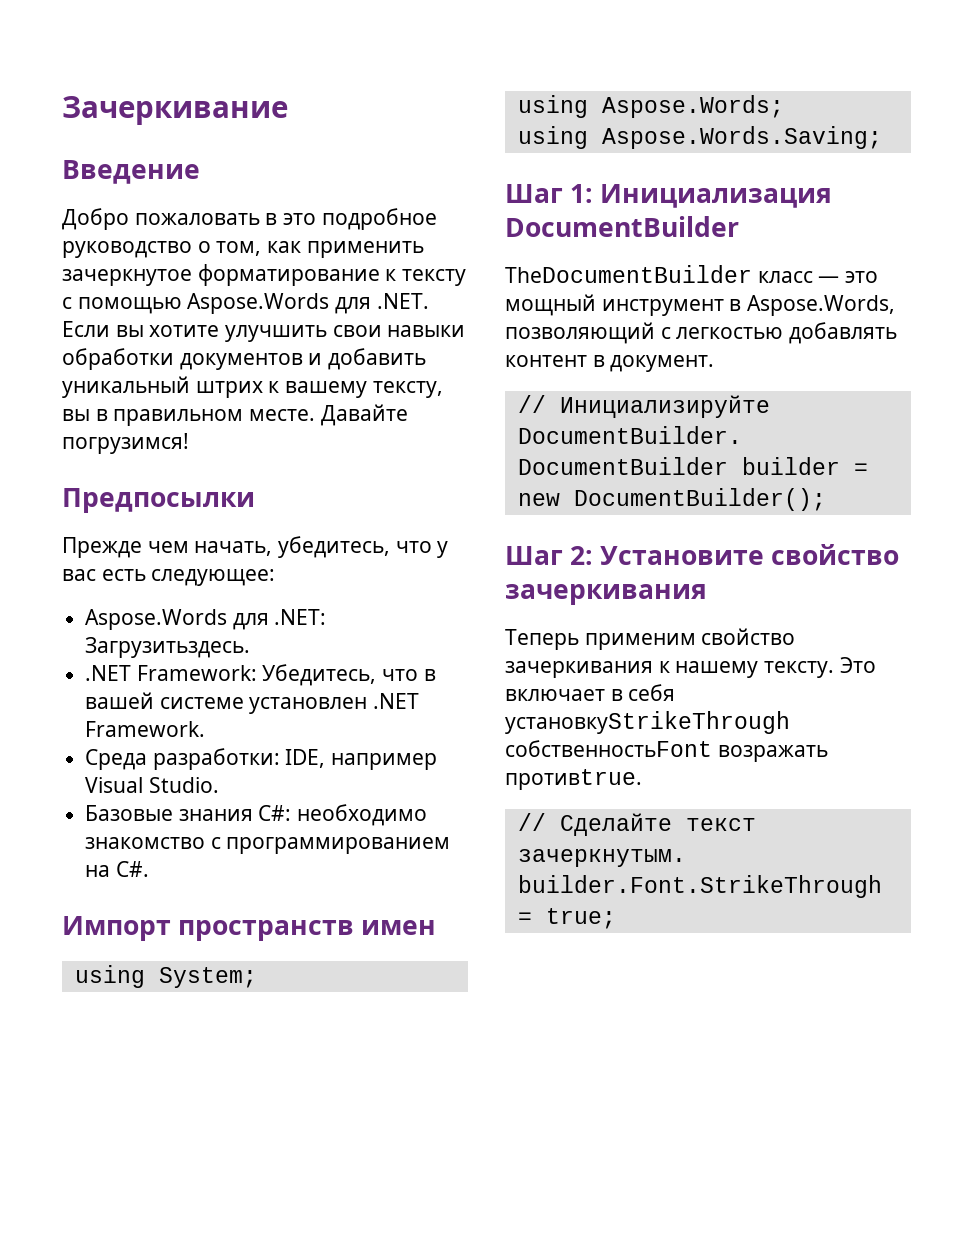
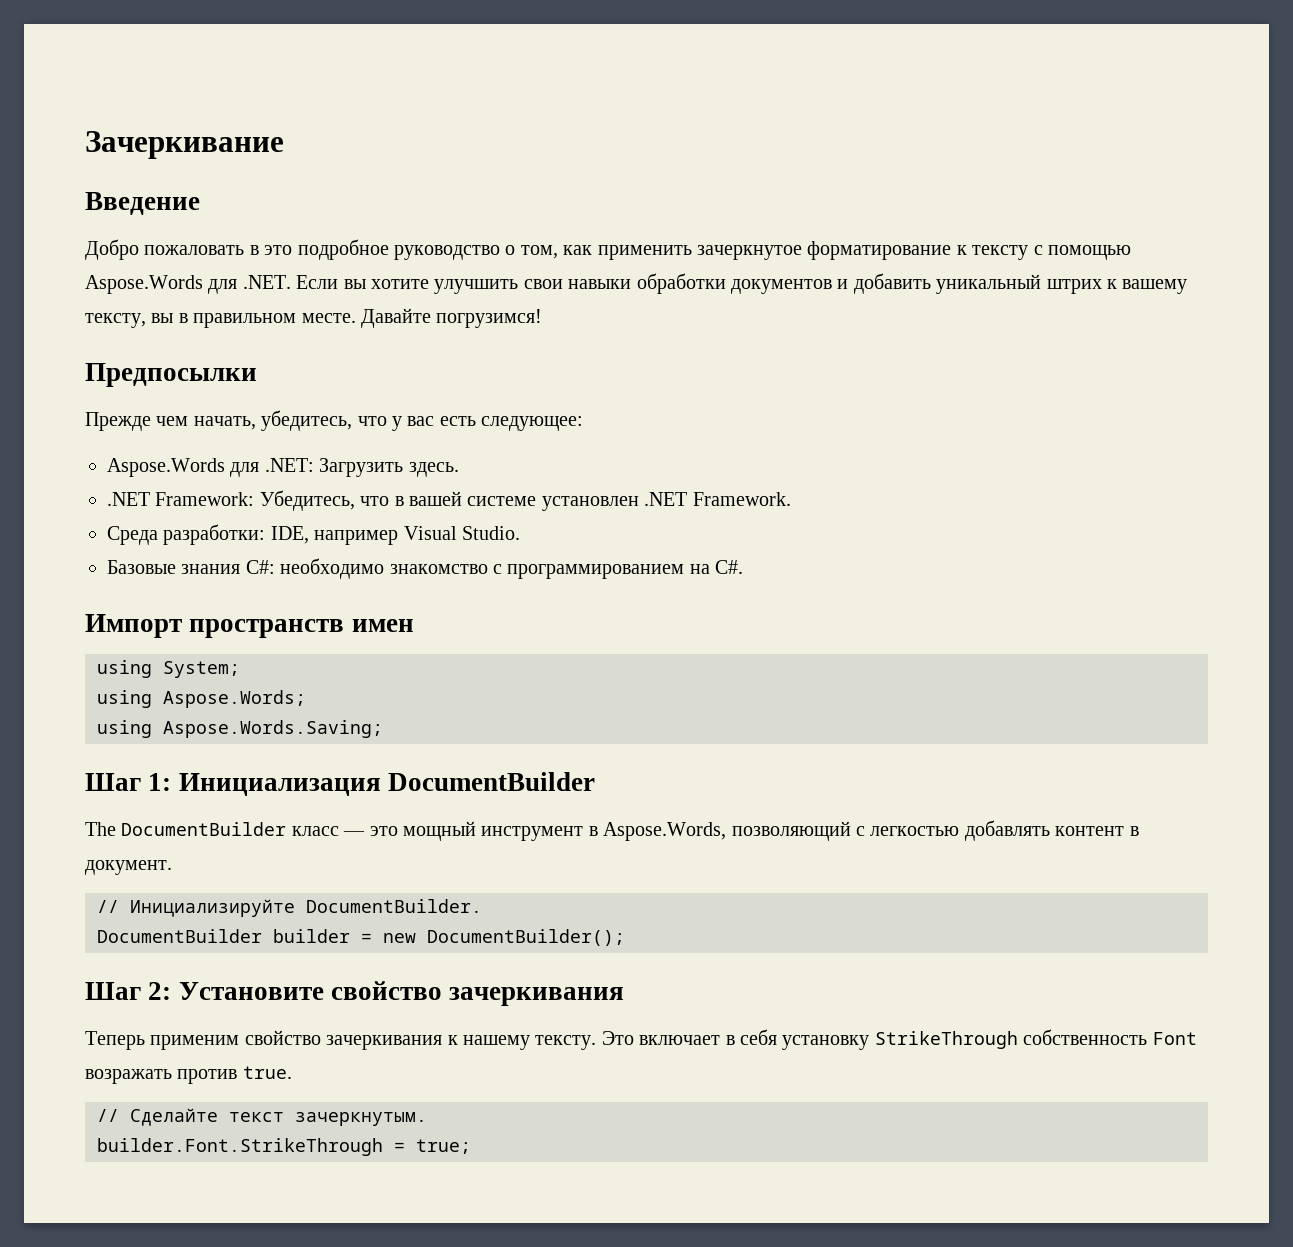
[85,637,251,658] Загрузитьздесь. -> [319,458,459,477] Загрузить здесь.
[505,265,752,283] TheDocumentBuilder -> [85,822,287,836] The DocumentBuilder
[505,711,790,734] [505,740,828,762] [505,769,642,790] установкуStrikeThrough собственностьFont возражать противtrue. -> [782,1029,1197,1050] [85,1066,292,1084] установку StrikeThrough собственность Font возражать против true.

